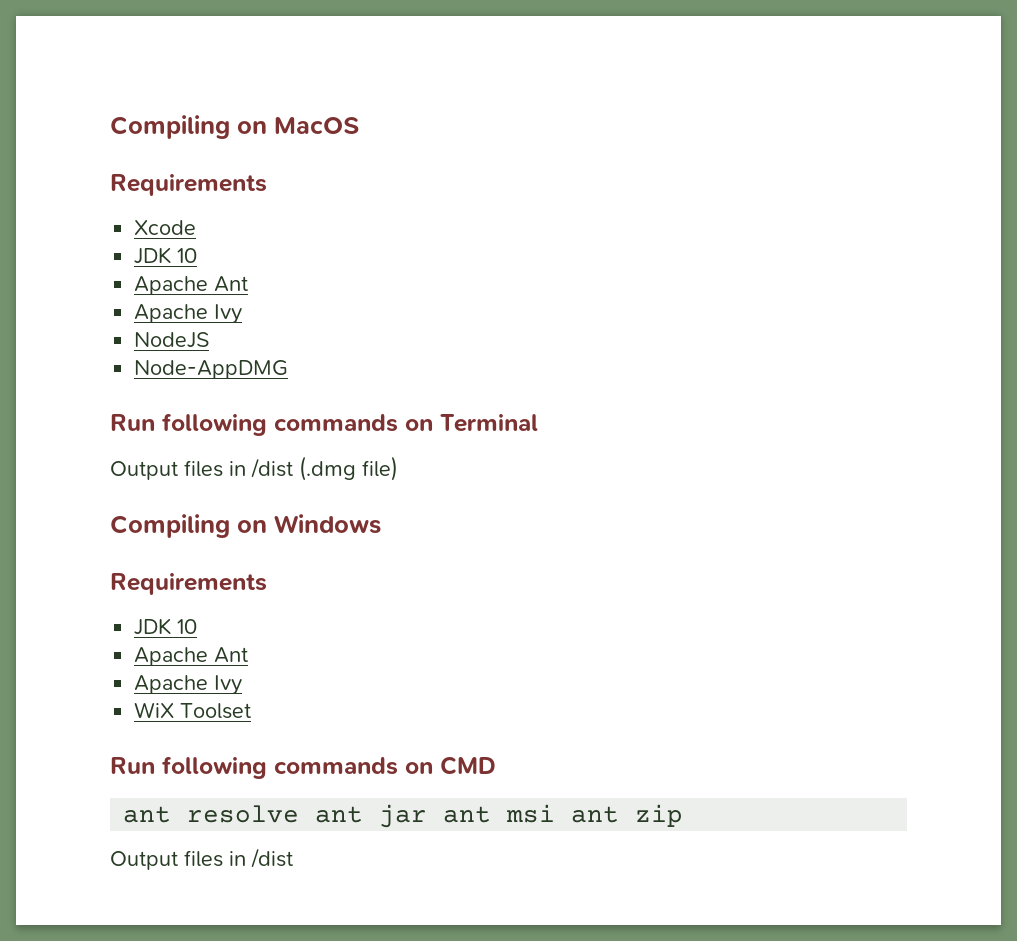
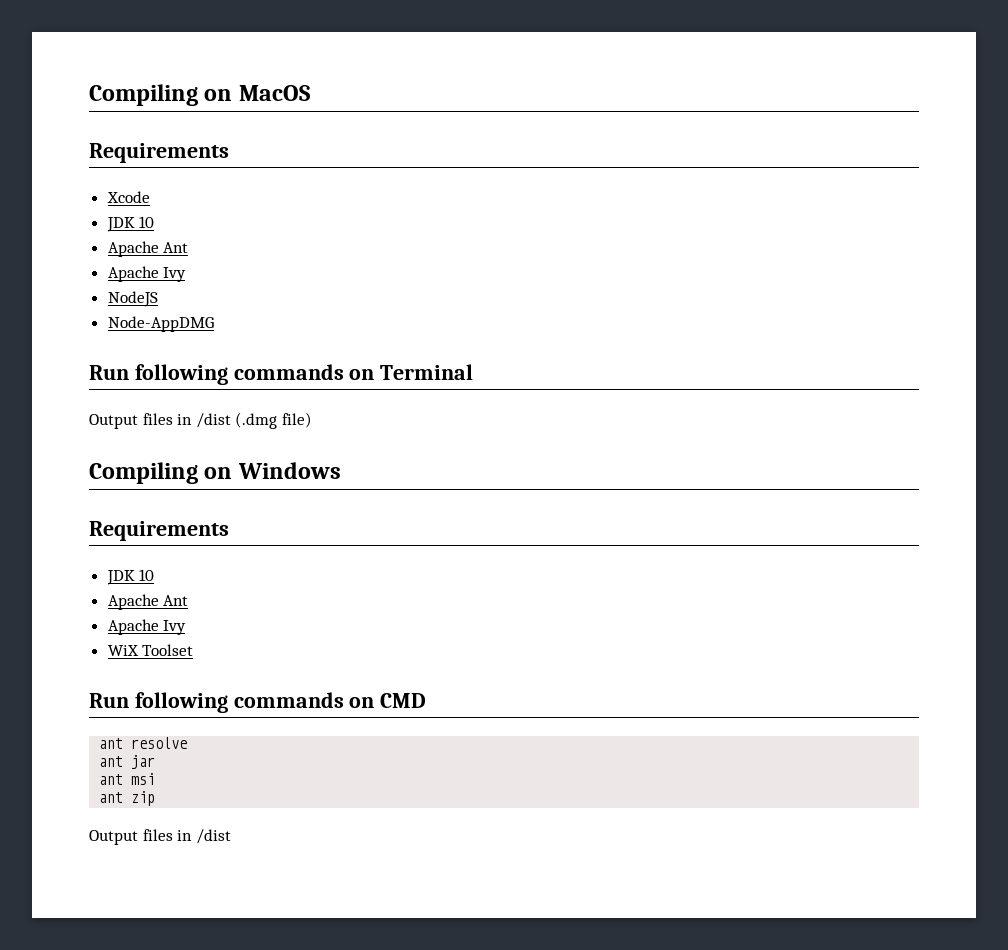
(300, 814) none -> (188, 743) //
(428, 816) none -> (156, 762) //
(556, 813) none -> (156, 779) //

